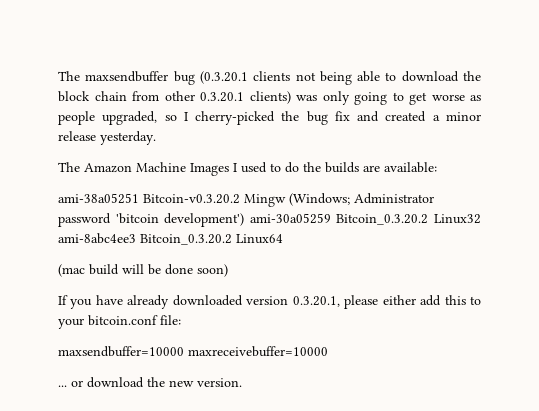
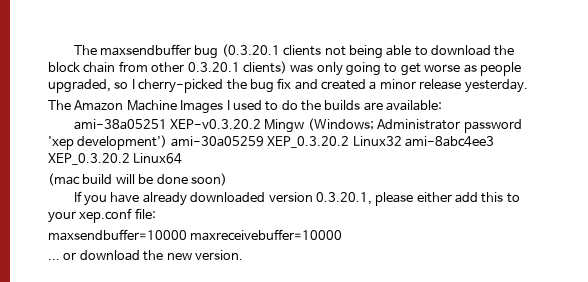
[143,194,240,204] Bitcoin-v0.3.20.2 -> [170,119,262,129] XEP-v0.3.20.2
[115,213,159,224] 'bitcoin -> [48,136,74,150] 'xep
[336,214,429,225] Bitcoin_0.3.20.2 -> [267,136,350,148] XEP_0.3.20.2
[140,234,232,245] Bitcoin_0.3.20.2 -> [48,153,130,165] XEP_0.3.20.2
[88,315,158,326] bitcoin.conf -> [79,208,133,223] xep.conf

